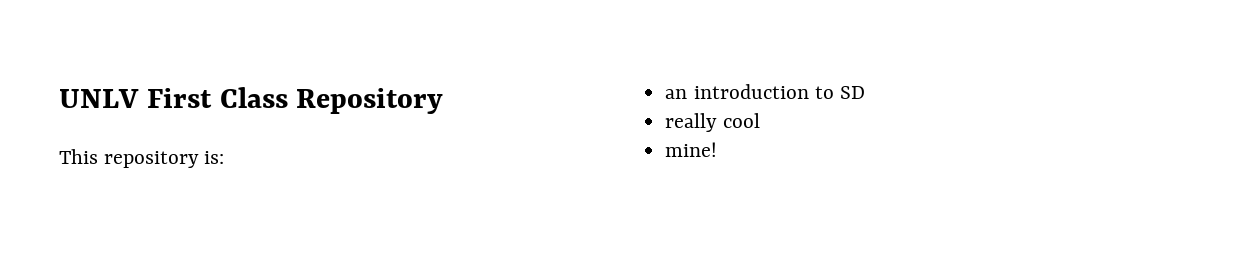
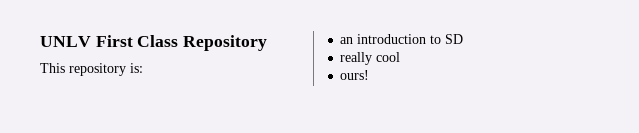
[665,142,718,157] mine! -> [340,70,370,80] ours!

